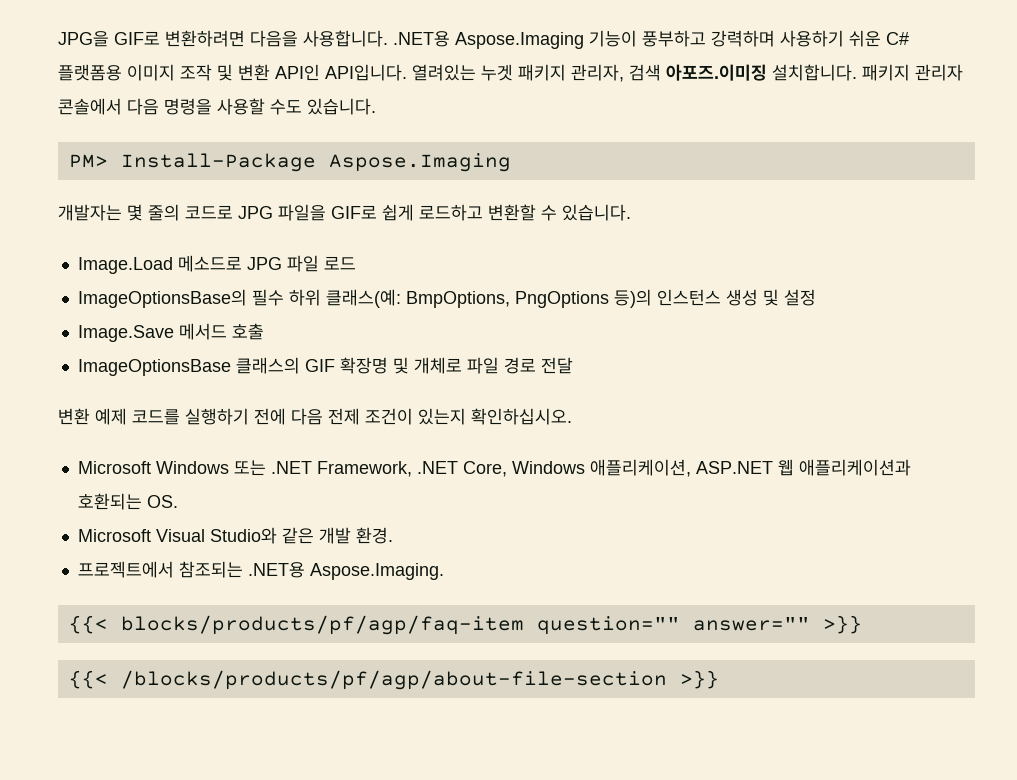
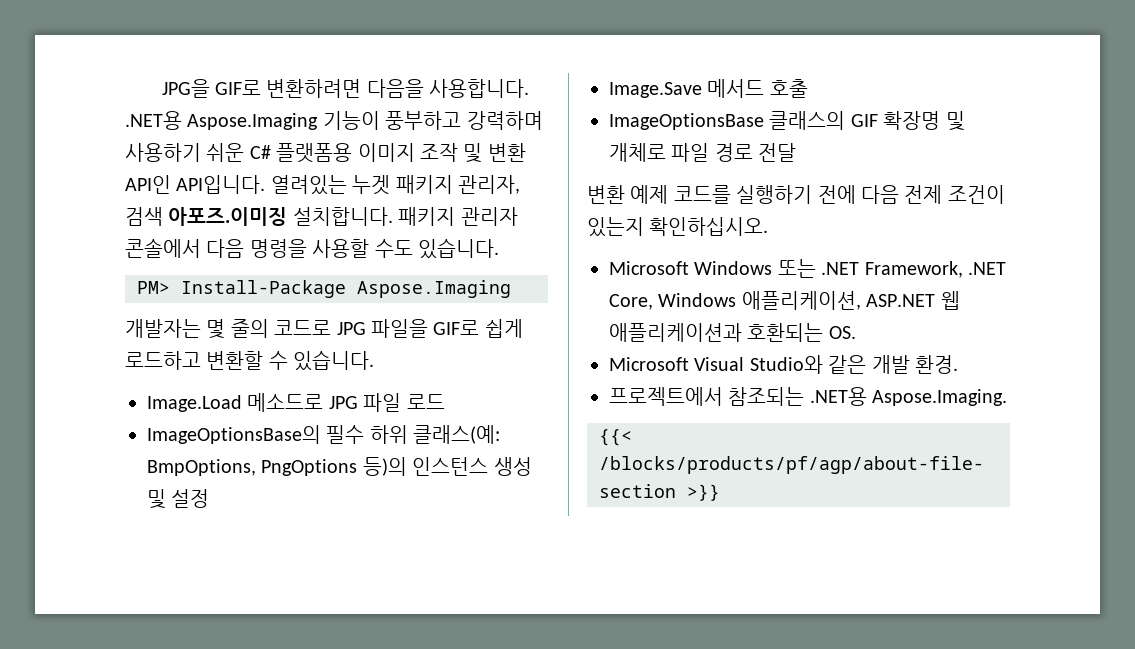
[68,615,862,635] // {{< blocks/products/pf/agp/faq-item question="" answer="" >}} -> (1008, 397) none

